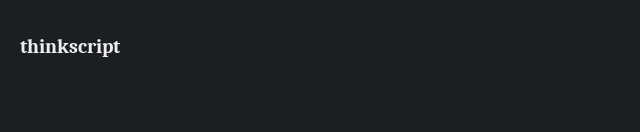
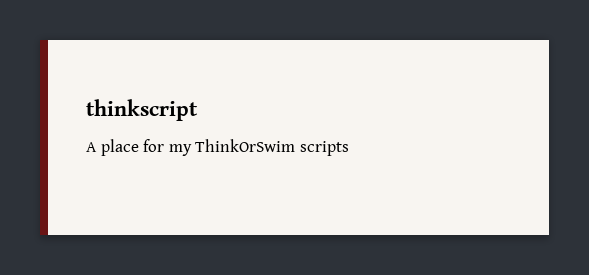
(121, 47) none -> [86,139,349,156] // A place for my ThinkOrSwim scripts

